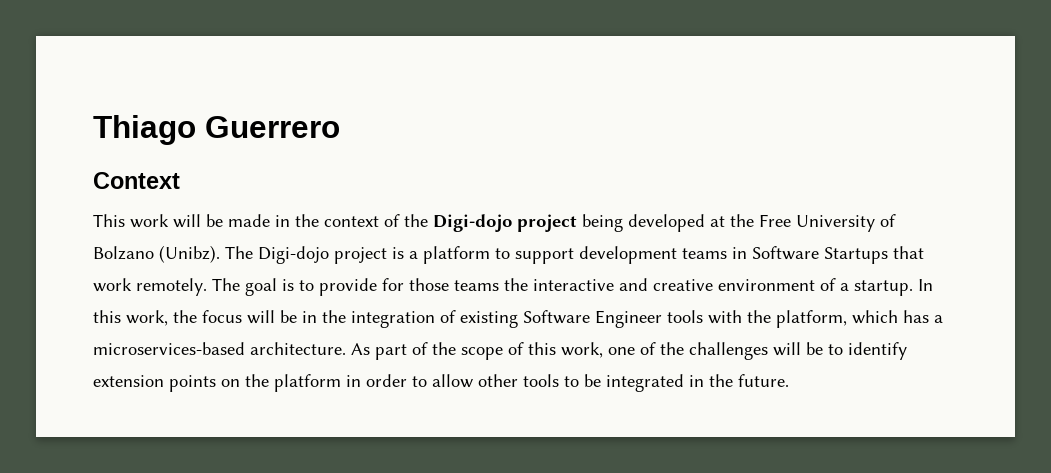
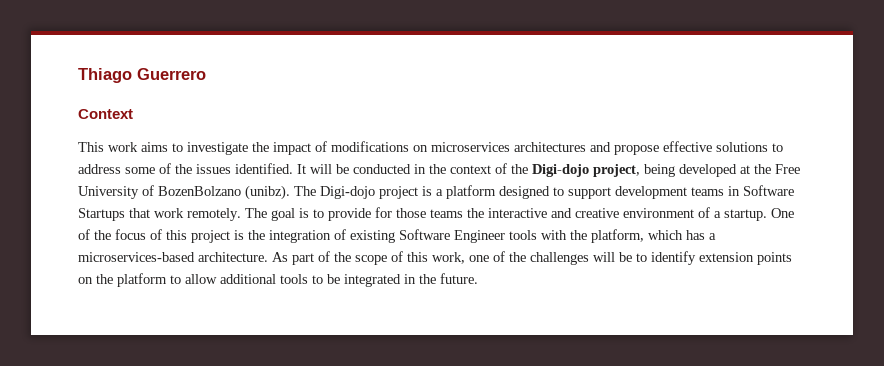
[173,214,270,228] will be made -> [141,141,783,155] [78,163,411,174] aims to investigate the impact of modifications on microservices architectures and propose effective solutions to address some of the issues identified. It will be conducted
[517,214,577,232] project -> [593,164,640,177] project,
[93,245,220,263] Bolzano (Unibz). -> [158,185,290,200] BozenBolzano (unibz).
(490, 255) none -> [499,186,550,199] designed
[918,279,933,291] [93,310,317,326] In this work, the focus will be in -> [771,208,794,218] [78,229,244,243] One of the focus of this project is
[346,374,407,387] in order -> (167, 280) none
[478,374,518,387] other -> [220,274,276,284] additional

